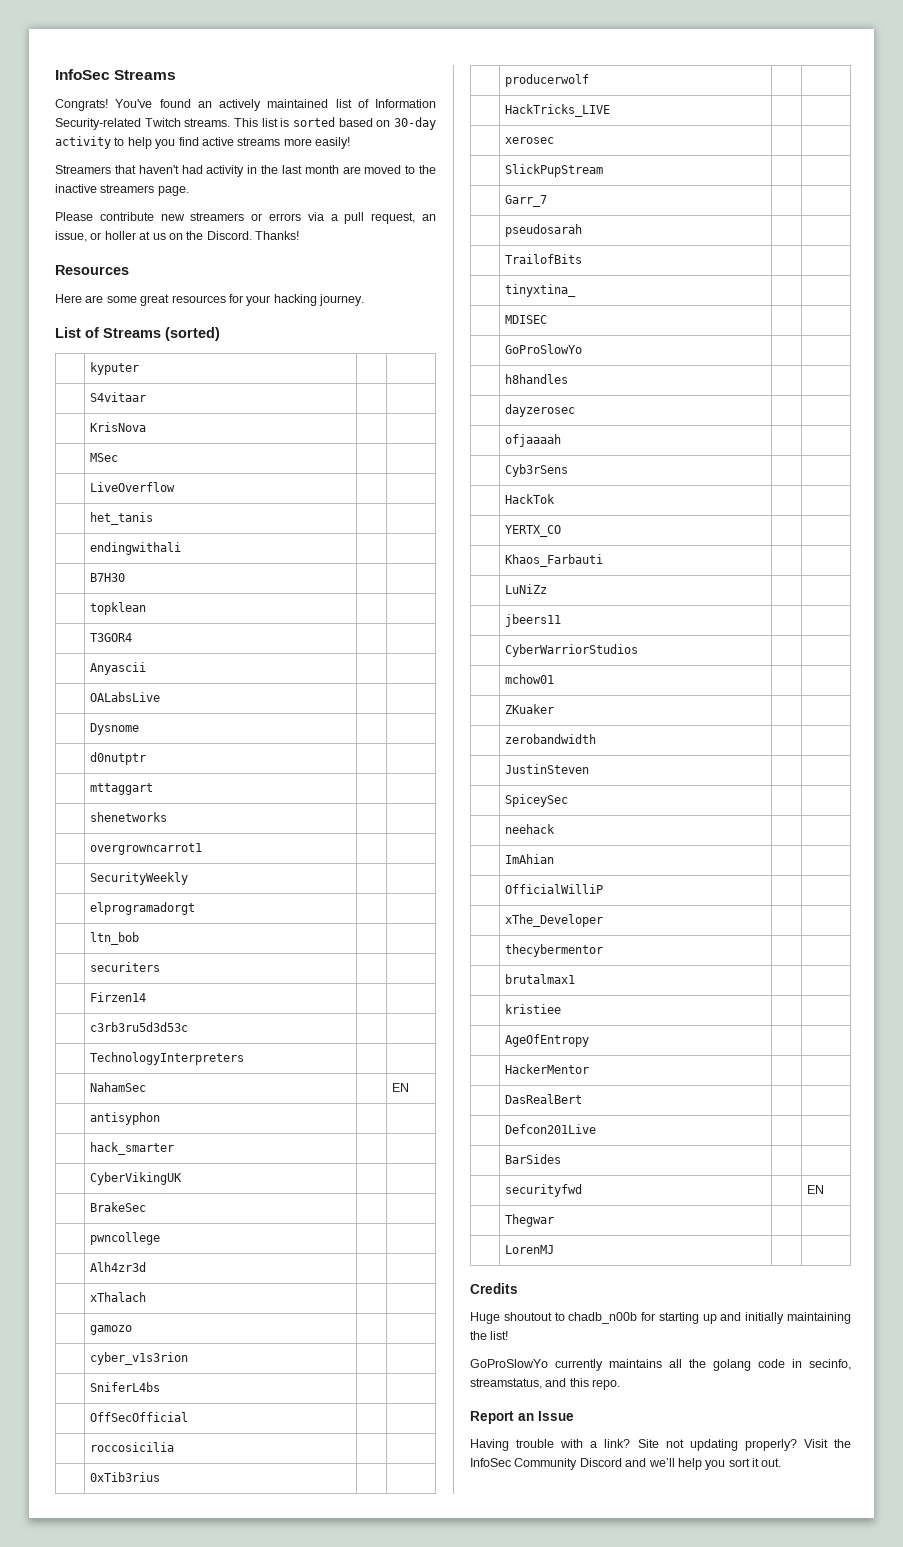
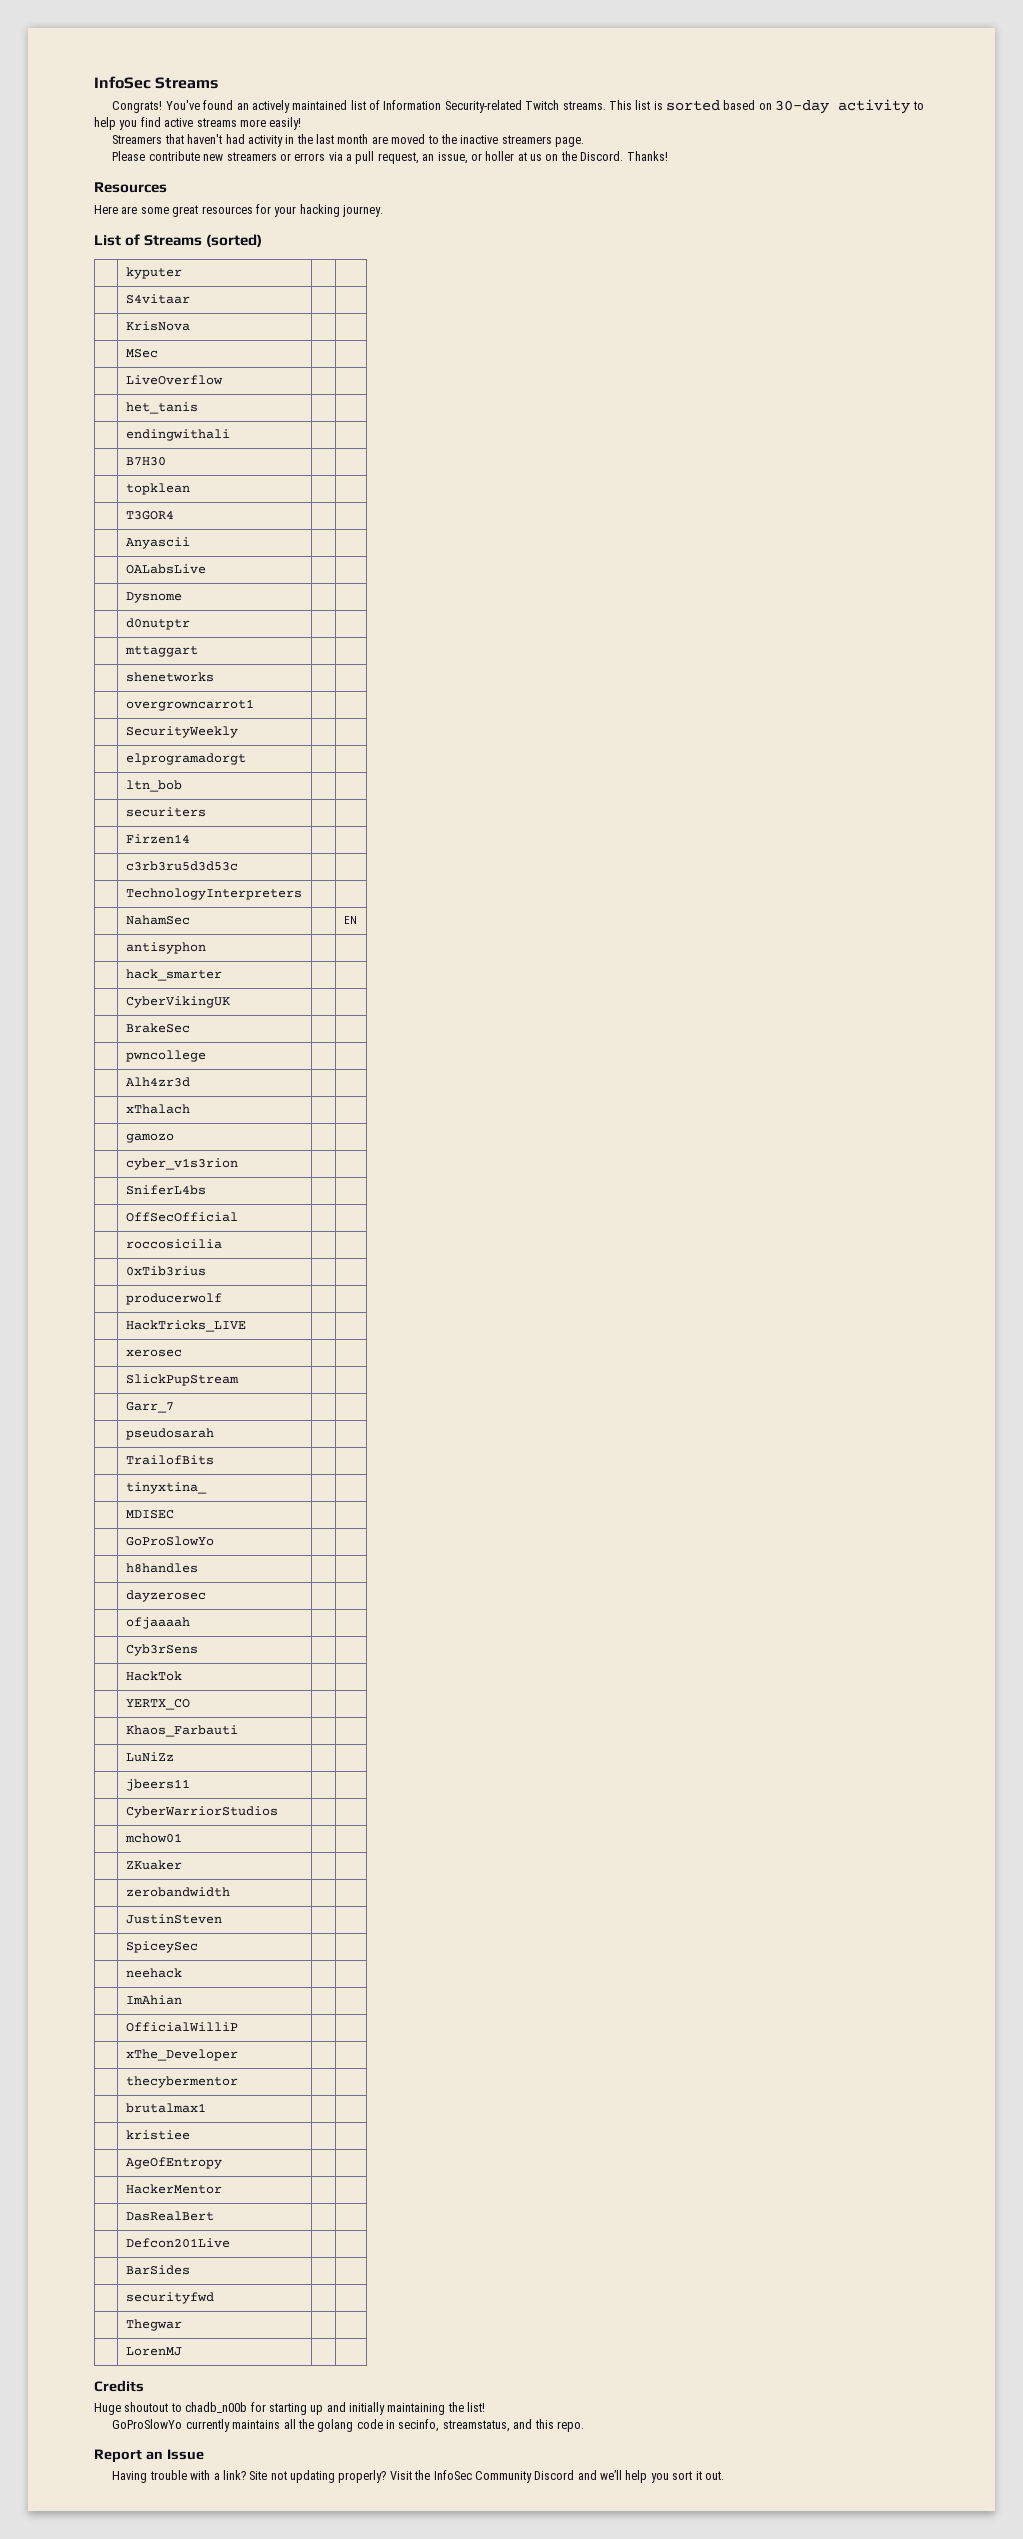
[806,1185,824,1194] EN -> (214, 2298) none

